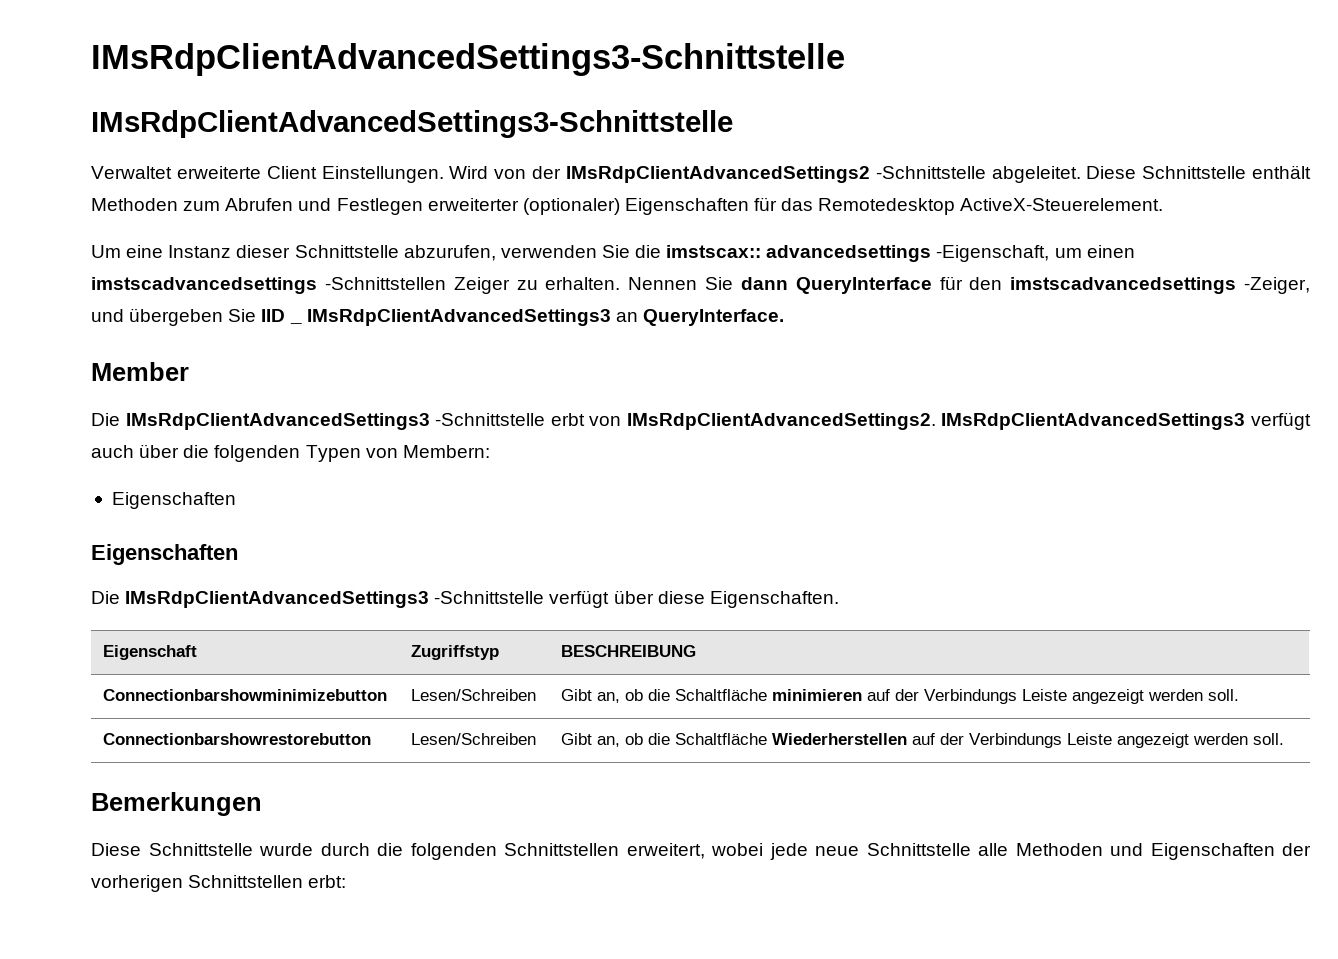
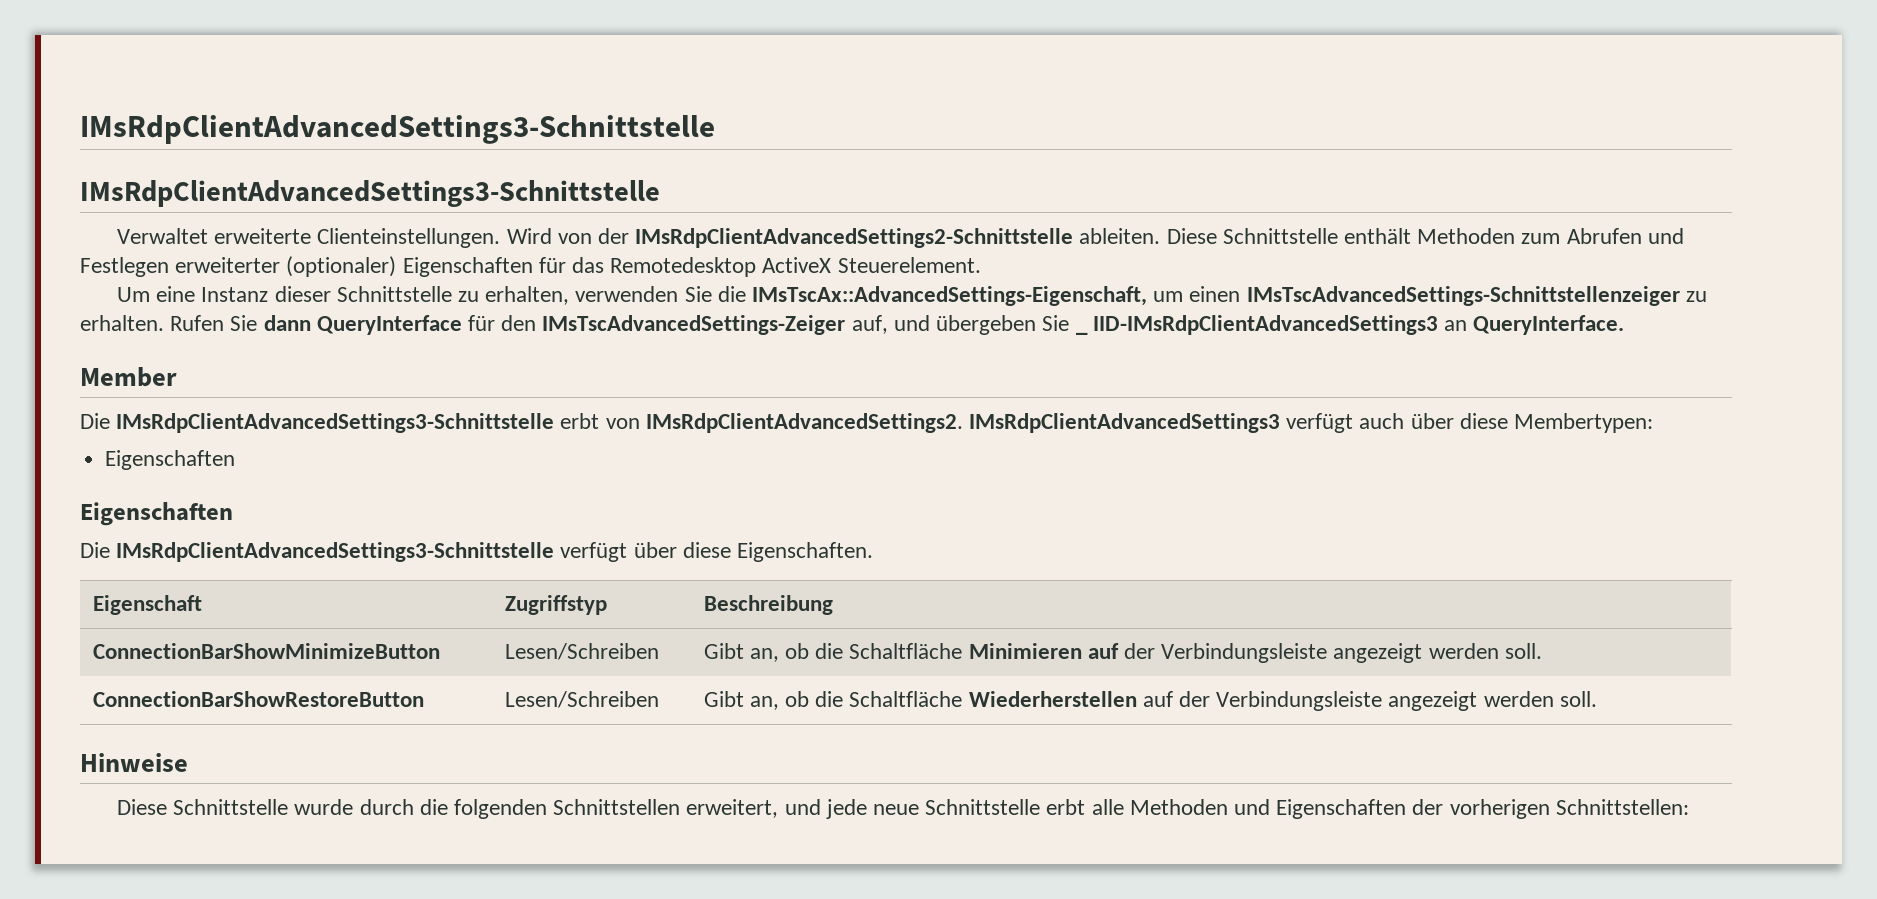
[266,166,444,183] Client Einstellungen. -> [317,228,501,248] Clienteinstellungen.
[565,166,1081,183] IMsRdpClientAdvancedSettings2 -Schnittstelle abgeleitet. -> [635,228,1161,248] IMsRdpClientAdvancedSettings2-Schnittstelle ableiten.
[960,198,1164,211] ActiveX-Steuerelement. -> [762,257,981,273] ActiveX Steuerelement.
[403,245,496,261] abzurufen, -> [457,286,570,305] zu erhalten,
[666,245,1135,262] [91,277,510,294] imstscax:: advancedsettings -Eigenschaft, um einen imstscadvancedsettings -Schnittstellen Zeiger -> [751,286,1680,306] IMsTscAx::AdvancedSettings-Eigenschaft, um einen IMsTscAdvancedSettings-Schnittstellenzeiger
[628,277,698,290] Nennen -> [170,315,225,331] Rufen
[1010,277,1311,294] imstscadvancedsettings -Zeiger, -> [542,315,888,335] IMsTscAdvancedSettings-Zeiger auf,
[261,309,286,322] [289,309,611,326] IID _ IMsRdpClientAdvancedSettings3 -> [1075,315,1438,335] _ IID-IMsRdpClientAdvancedSettings3
[125,413,546,430] IMsRdpClientAdvancedSettings3 -Schnittstelle -> [116,413,555,433] IMsRdpClientAdvancedSettings3-Schnittstelle
[183,445,490,462] die folgenden Typen von Membern: -> [1459,413,1654,433] diese Membertypen:
[125,591,545,608] IMsRdpClientAdvancedSettings3 -Schnittstelle -> [116,542,555,562] IMsRdpClientAdvancedSettings3-Schnittstelle
[560,645,696,657] [102,689,387,701] [410,689,536,701] [560,689,1239,704] [102,733,371,745] BESCHREIBUNG // Connectionbarshowminimizebutton | Lesen/Schreiben | Gibt an, ob die Schaltfläche minimieren auf der Verbindungs Leiste angezeigt werden soll. // Connectionbarshowrestorebutton -> [703,595,833,615] [92,643,440,659] [504,643,659,660] [703,643,1542,663] [92,691,424,707] Beschreibung // ConnectionBarShowMinimizeButton | Lesen/Schreiben | Gibt an, ob die Schaltfläche Minimieren auf der Verbindungsleiste angezeigt werden soll. // ConnectionBarShowRestoreButton
[968,733,1284,748] [91,792,262,816] Verbindungs Leiste angezeigt werden soll. // Bemerkungen -> [1216,691,1597,711] [80,753,188,772] Verbindungsleiste angezeigt werden soll. // Hinweise
[711,843,763,856] wobei -> [784,799,821,815] und
(971, 849) none -> [1046,799,1086,815] erbt
[188,875,347,888] Schnittstellen erbt: -> [1555,799,1689,815] Schnittstellen:

